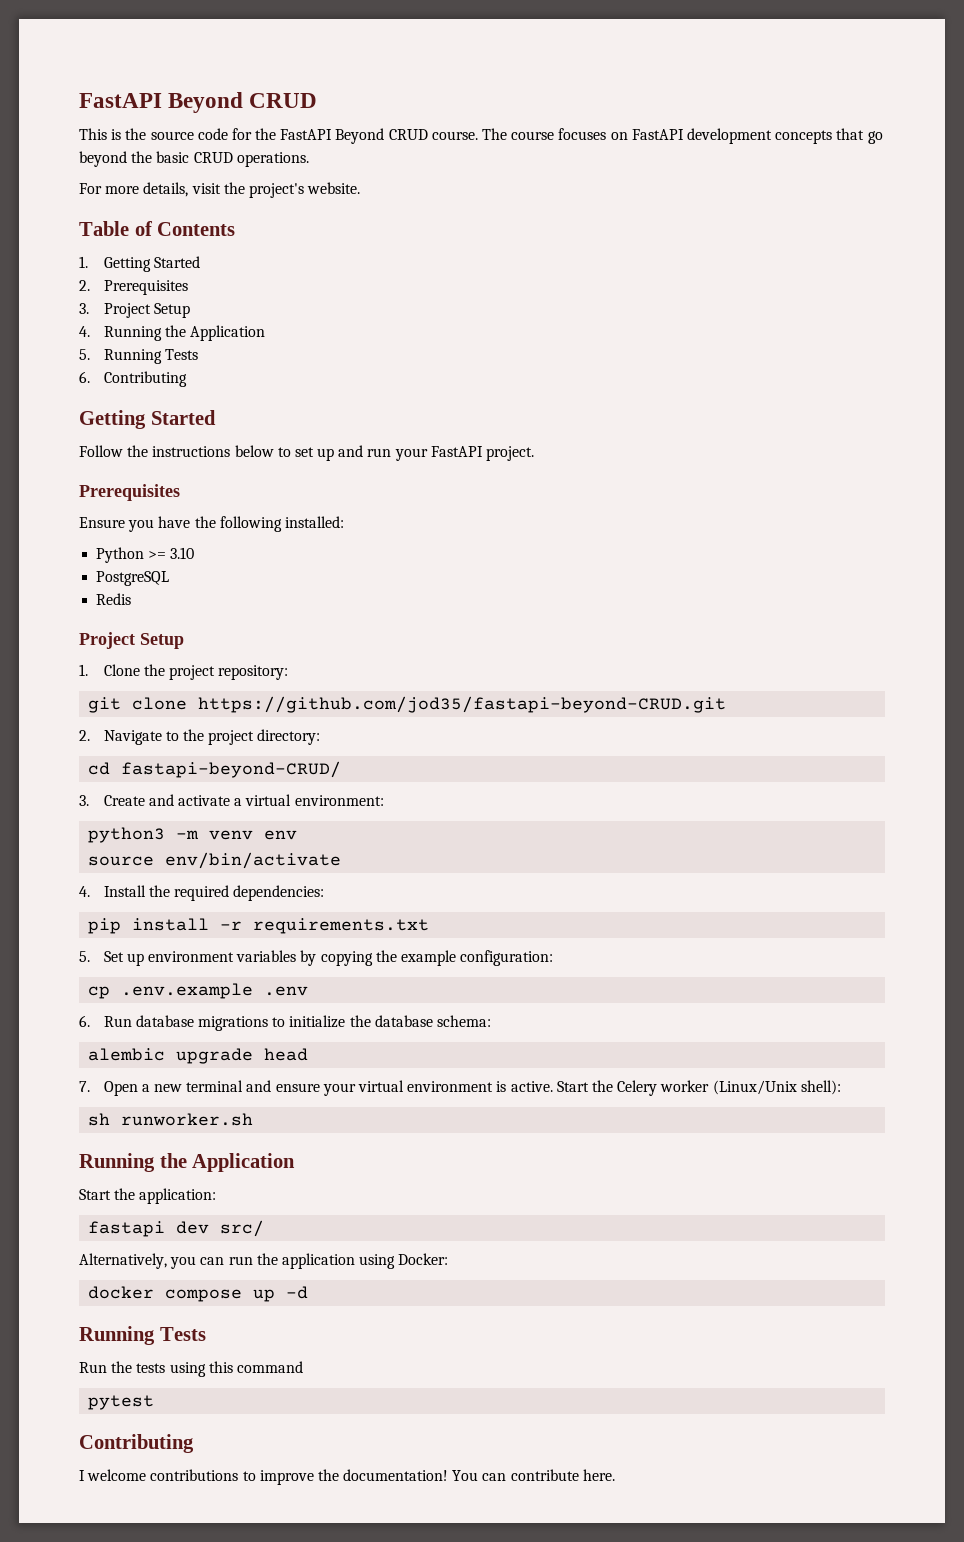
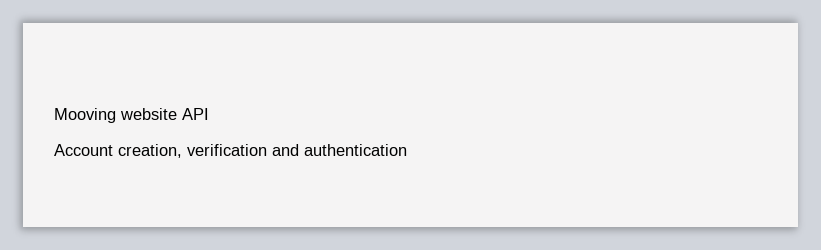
[79,92,318,113] [79,128,883,144] [79,151,309,167] [79,182,361,198] [79,221,236,236] [79,256,200,272] [79,280,188,295] [79,303,190,318] [79,325,266,341] [79,349,198,364] [79,371,187,387] [79,410,216,429] [79,445,535,461] [79,484,180,501] [79,516,344,532] [96,547,195,563] [96,571,170,586] [96,593,132,605] [79,632,184,649] [79,664,289,680] [88,696,727,713] [79,729,321,745] [88,761,342,778] [79,794,384,806] [88,827,298,843] [88,852,342,869] [79,885,325,901] [88,918,430,934] [79,950,554,966] [88,983,309,999] [79,1015,492,1031] [88,1048,309,1064] [79,1080,841,1096] [88,1113,254,1126] [79,1153,296,1172] [79,1188,217,1204] [88,1220,265,1237] [79,1253,449,1269] [88,1286,309,1302] [79,1326,206,1345] [79,1361,303,1377] [88,1395,155,1410] [79,1434,194,1453] [79,1469,615,1485] FastAPI Beyond CRUD // This is the source code for the FastAPI Beyond CRUD course. The course focuses on FastAPI development concepts that go beyond the basic CRUD operations. // For more details, visit the project's website. // Table of Contents // 1. Getting Started // 2. Prerequisites // 3. Project Setup // 4. Running the Application // 5. Running Tests // 6. Contributing // Getting Started // Follow the instructions below to set up and run your FastAPI project. // Prerequisites // Ensure you have the following installed: // Python >= 3.10 // PostgreSQL // Redis // Project Setup // 1. Clone the project repository: // git clone https://github.com/jod35/fastapi-beyond-CRUD.git // 2. Navigate to the project directory: // cd fastapi-beyond-CRUD/ // 3. Create and activate a virtual environment: // python3 -m venv env // source env/bin/activate // 4. Install the required dependencies: // pip install -r requirements.txt // 5. Set up environment variables by copying the example configuration: // cp .env.example .env // 6. Run database migrations to initialize the database schema: // alembic upgrade head // 7. Open a new terminal and ensure your virtual environment is active. Start the Celery worker (Linux/Unix shell): // sh runworker.sh // Running the Application // Start the application: // fastapi dev src/ // Alternatively, you can run the application using Docker: // docker compose up -d // Running Tests // Run the tests using this command // pytest // Contributing // I welcome contributions to improve the documentation! You can contribute here. -> [54,108,209,123] [54,144,407,158] Mooving website API // Account creation, verification and authentication

